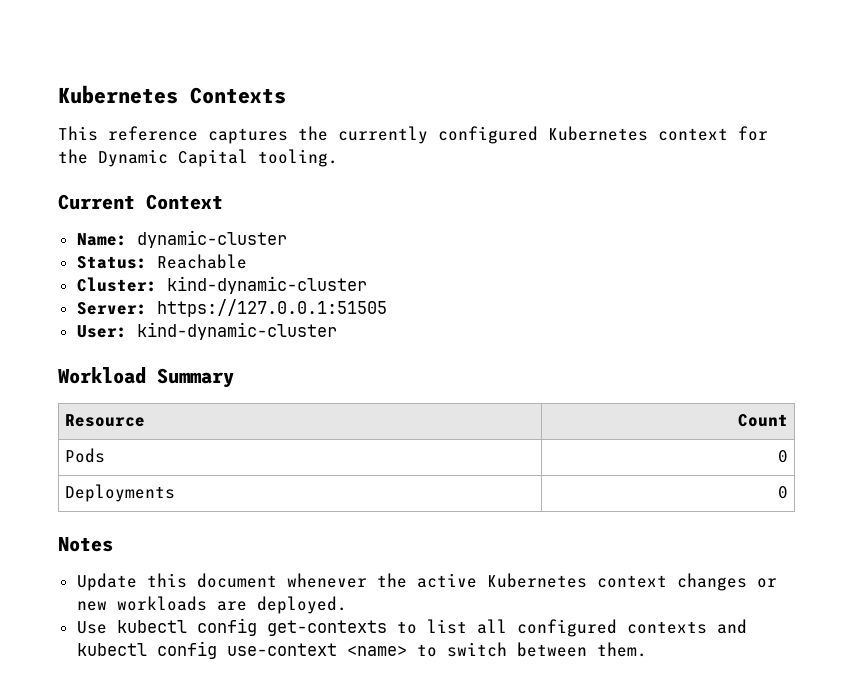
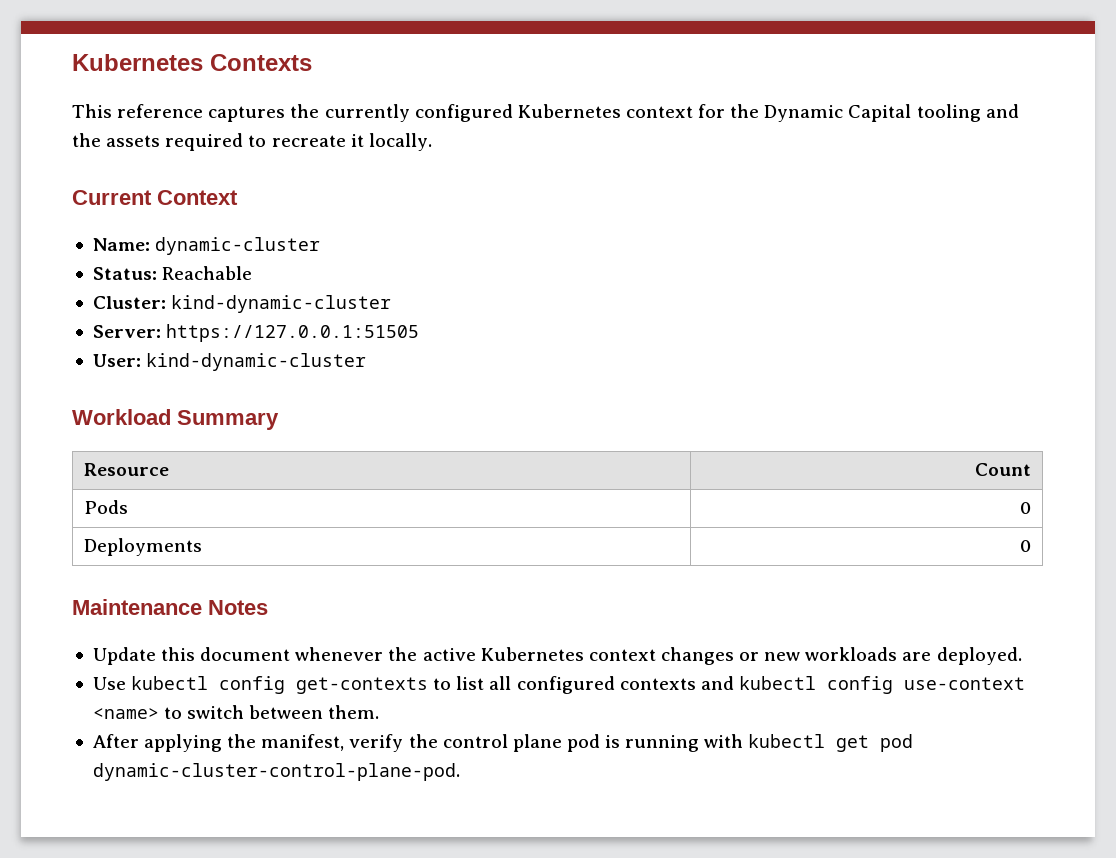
[258,149,338,167] tooling. -> [916,104,1019,122] [72,133,432,151] tooling and the assets required to recreate it locally.
(788, 492) none -> [72,599,202,615] Maintenance
(647, 649) none -> [92,734,914,752] [92,763,460,781] // After applying the manifest, verify the control plane pod is running with kubectl get pod dynamic-cluster-control-plane-pod.

